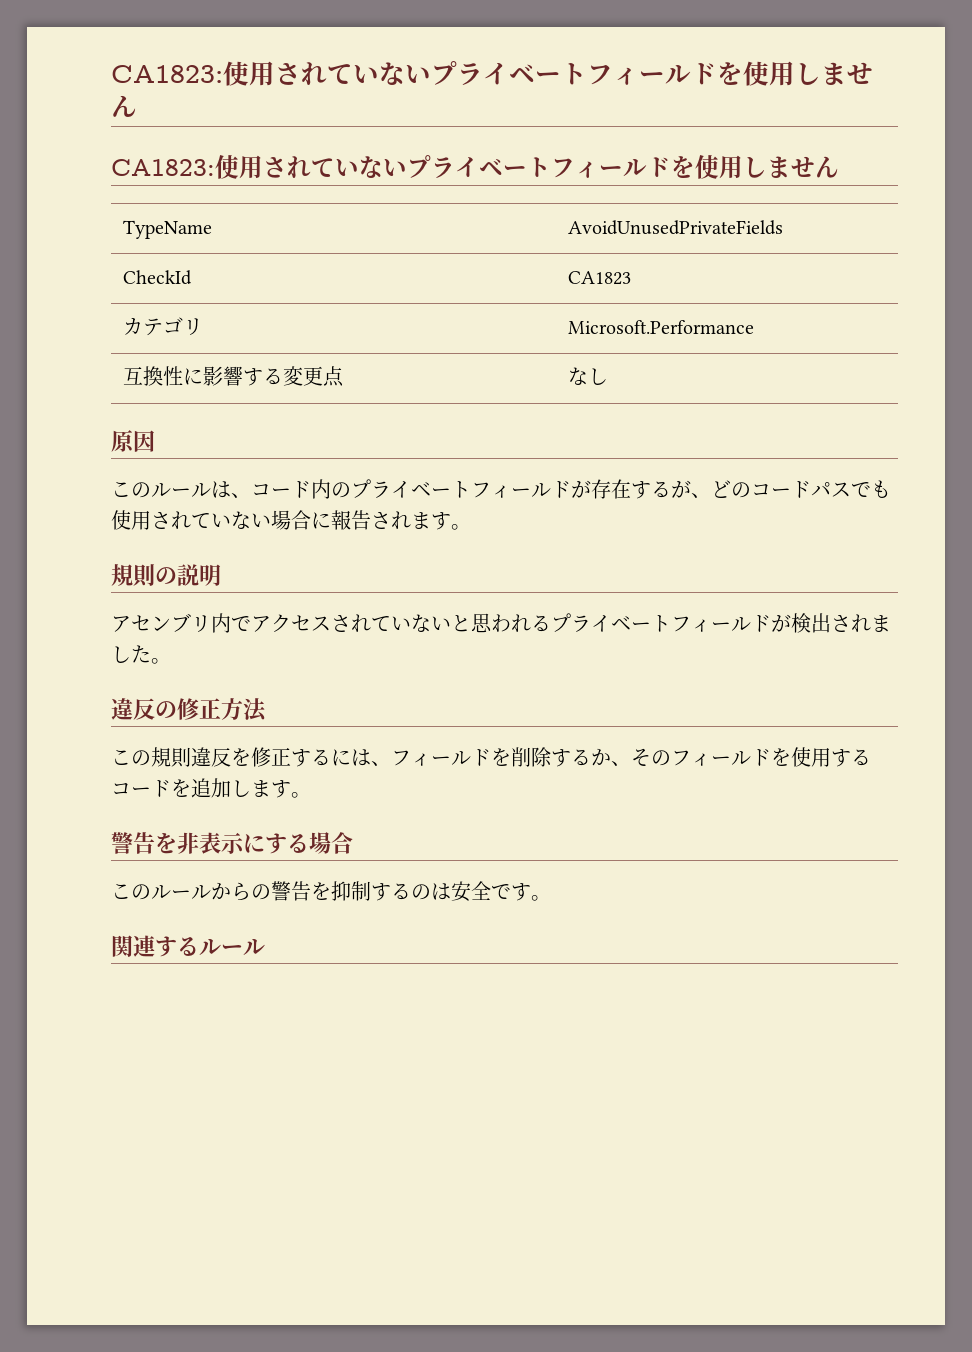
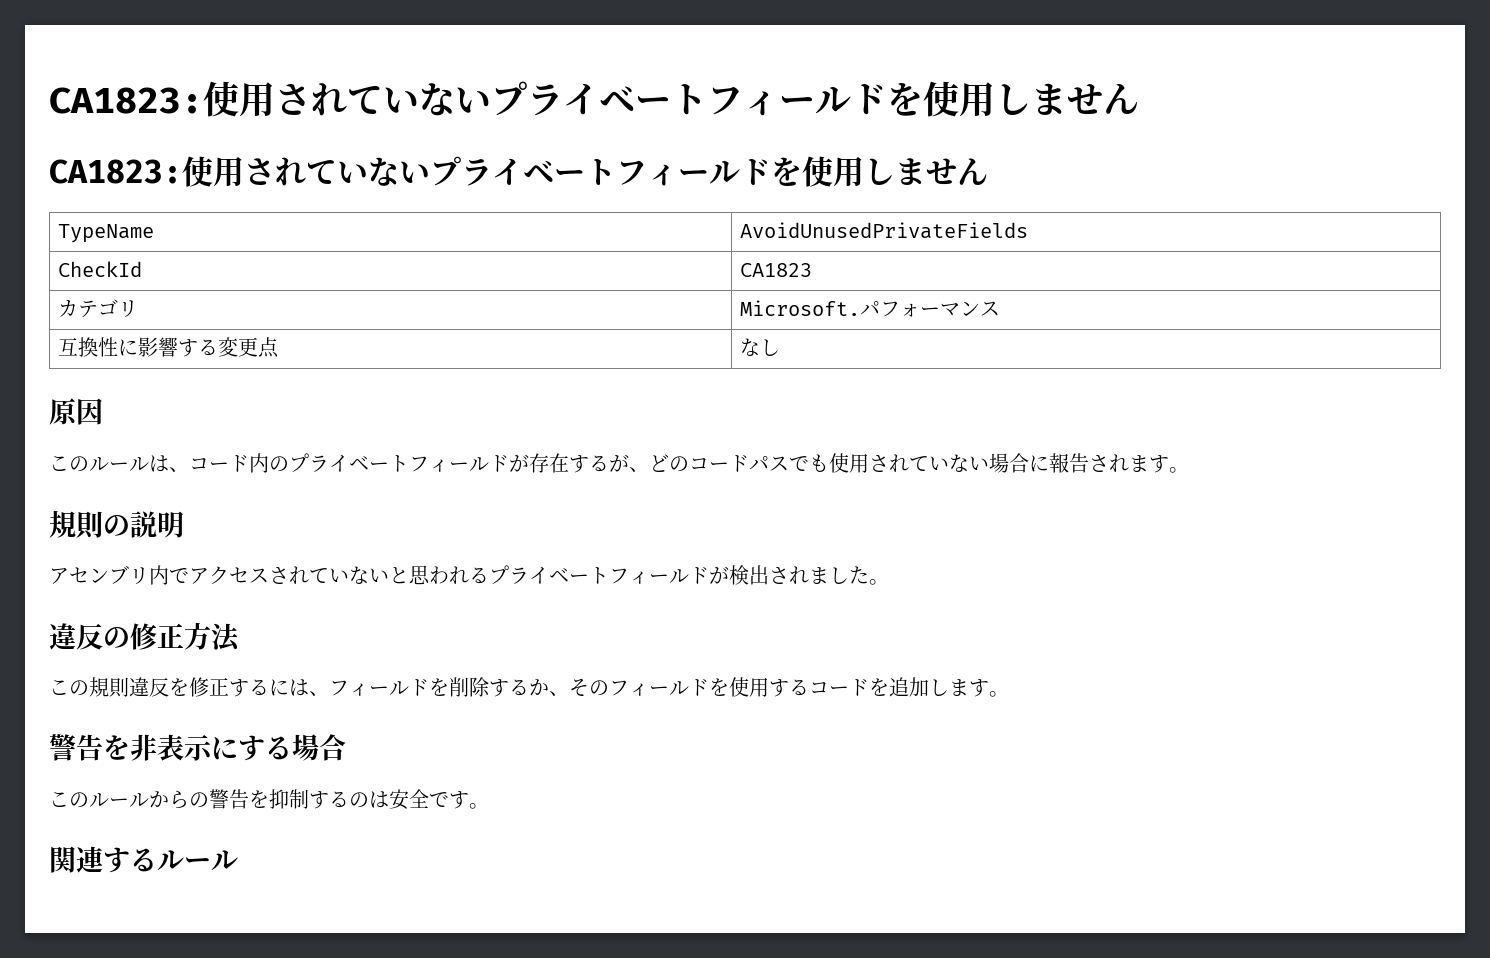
[568,320,755,334] Microsoft.Performance -> [740,300,1001,317] Microsoft.パフォーマンス

